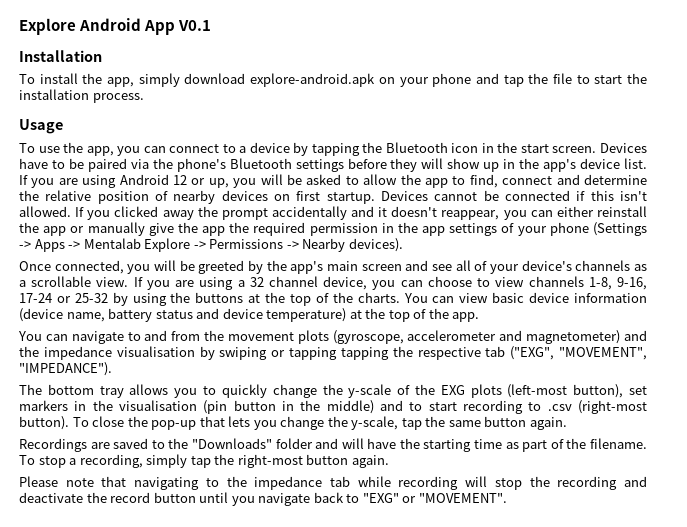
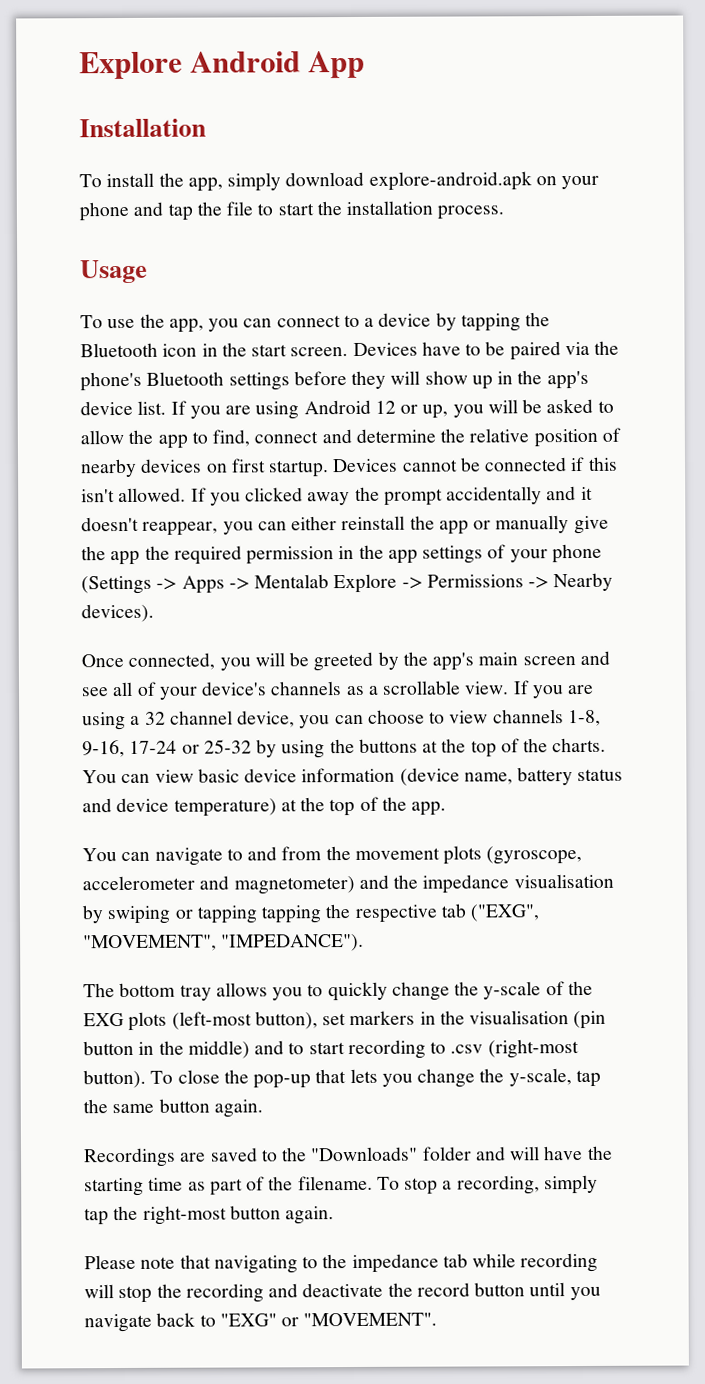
[178,20,212,31] V0.1 -> (366, 64) none

